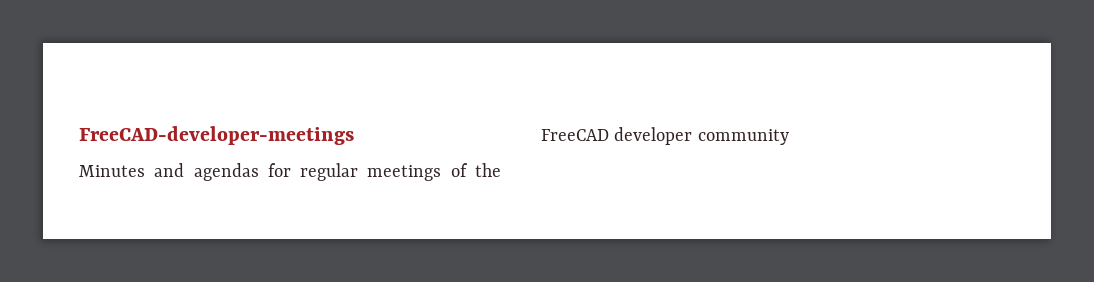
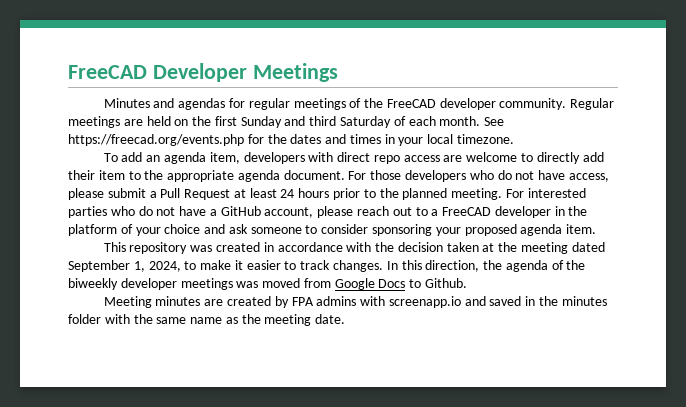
[79,126,354,145] FreeCAD-developer-meetings -> [68,63,338,82] FreeCAD Developer Meetings
[697,129,789,145] community -> [499,98,615,110] [68,116,505,128] [68,134,515,146] [103,152,604,164] [68,170,609,182] [68,188,586,200] [68,206,588,218] [68,224,597,236] [103,242,605,254] [68,260,586,272] [68,278,468,290] [103,296,607,308] [68,314,346,326] community. Regular meetings are held on the first Sunday and third Saturday of each month. See https://freecad.org/events.php for the dates and times in your local timezone. // To add an agenda item, developers with direct repo access are welcome to directly add their item to the appropriate agenda document. For those developers who do not have access, please submit a Pull Request at least 24 hours prior to the planned meeting. For interested parties who do not have a GitHub account, please reach out to a FreeCAD developer in the platform of your choice and ask someone to consider sponsoring your proposed agenda item. // This repository was created in accordance with the decision taken at the meeting dated September 1, 2024, to make it easier to track changes. In this direction, the agenda of the biweekly developer meetings was moved from Google Docs to Github. // Meeting minutes are created by FPA admins with screenapp.io and saved in the minutes folder with the same name as the meeting date.

